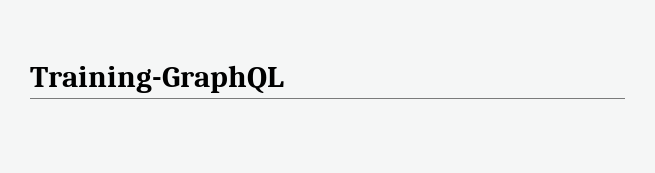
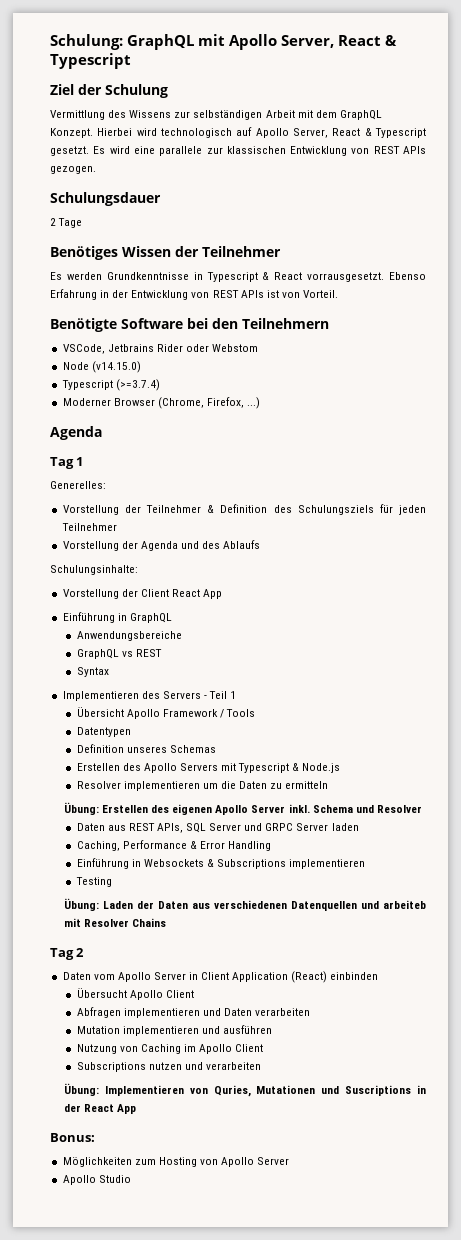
[30,65,284,94] Training-GraphQL -> [50,34,397,50] [50,53,131,69] [50,84,168,98] [50,110,382,120] [50,127,426,138] [50,146,427,156] [50,166,96,174] [50,192,161,206] [50,218,83,228] [50,246,281,260] [50,272,426,282] [50,289,338,300] [50,318,329,332] [62,344,259,354] [62,361,141,373] [61,379,160,391] [62,397,261,409] [50,426,102,440] [50,457,84,469] [50,481,106,489] [62,504,426,515] [61,523,117,531] [62,540,261,551] [50,565,138,575] [62,589,223,599] [62,612,172,623] [76,631,182,641] [76,649,162,659] [76,667,109,677] [62,691,237,701] [76,707,255,719] [76,727,131,737] [76,744,216,753] [76,763,341,773] [76,781,329,791] [63,802,422,815] [76,823,359,833] [76,840,271,851] [76,858,366,869] [75,877,112,887] [63,898,426,911] [63,918,167,927] [50,948,85,960] [62,971,379,983] [76,988,194,1000] [76,1007,310,1018] [76,1025,272,1036] [76,1044,264,1054] [76,1062,261,1072] [63,1083,427,1097] [63,1104,137,1114] [50,1133,95,1142] [62,1157,290,1167] [62,1175,131,1185] Schulung: GraphQL mit Apollo Server, React & Typescript // Ziel der Schulung // Vermittlung des Wissens zur selbständigen Arbeit mit dem GraphQL Konzept. Hierbei wird technologisch auf Apollo Server, React & Typescript gesetzt. Es wird eine parallele zur klassischen Entwicklung von REST APIs gezogen. // Schulungsdauer // 2 Tage // Benötiges Wissen der Teilnehmer // Es werden Grundkenntnisse in Typescript & React vorrausgesetzt. Ebenso Erfahrung in der Entwicklung von REST APIs ist von Vorteil. // Benötigte Software bei den Teilnehmern // VSCode, Jetbrains Rider oder Webstom // Node (v14.15.0) // Typescript (>=3.7.4) // Moderner Browser (Chrome, Firefox, ...) // Agenda // Tag 1 // Generelles: // Vorstellung der Teilnehmer & Definition des Schulungsziels für jeden Teilnehmer // Vorstellung der Agenda und des Ablaufs // Schulungsinhalte: // Vorstellung der Client React App // Einführung in GraphQL // Anwendungsbereiche // GraphQL vs REST // Syntax // Implementieren des Servers - Teil 1 // Übersicht Apollo Framework / Tools // Datentypen // Definition unseres Schemas // Erstellen des Apollo Servers mit Typescript & Node.js // Resolver implementieren um die Daten zu ermitteln // Übung: Erstellen des eigenen Apollo Server inkl. Schema und Resolver // Daten aus REST APIs, SQL Server und GRPC Server laden // Caching, Performance & Error Handling // Einführung in Websockets & Subscriptions implementieren // Testing // Übung: Laden der Daten aus verschiedenen Datenquellen und arbeiteb mit Resolver Chains // Tag 2 // Daten vom Apollo Server in Client Application (React) einbinden // Übersucht Apollo Client // Abfragen implementieren und Daten verarbeiten // Mutation implementieren und ausführen // Nutzung von Caching im Apollo Client // Subscriptions nutzen und verarbeiten // Übung: Implementieren von Quries, Mutationen und Suscriptions in der React App // Bonus: // Möglichkeiten zum Hosting von Apollo Server // Apollo Studio

